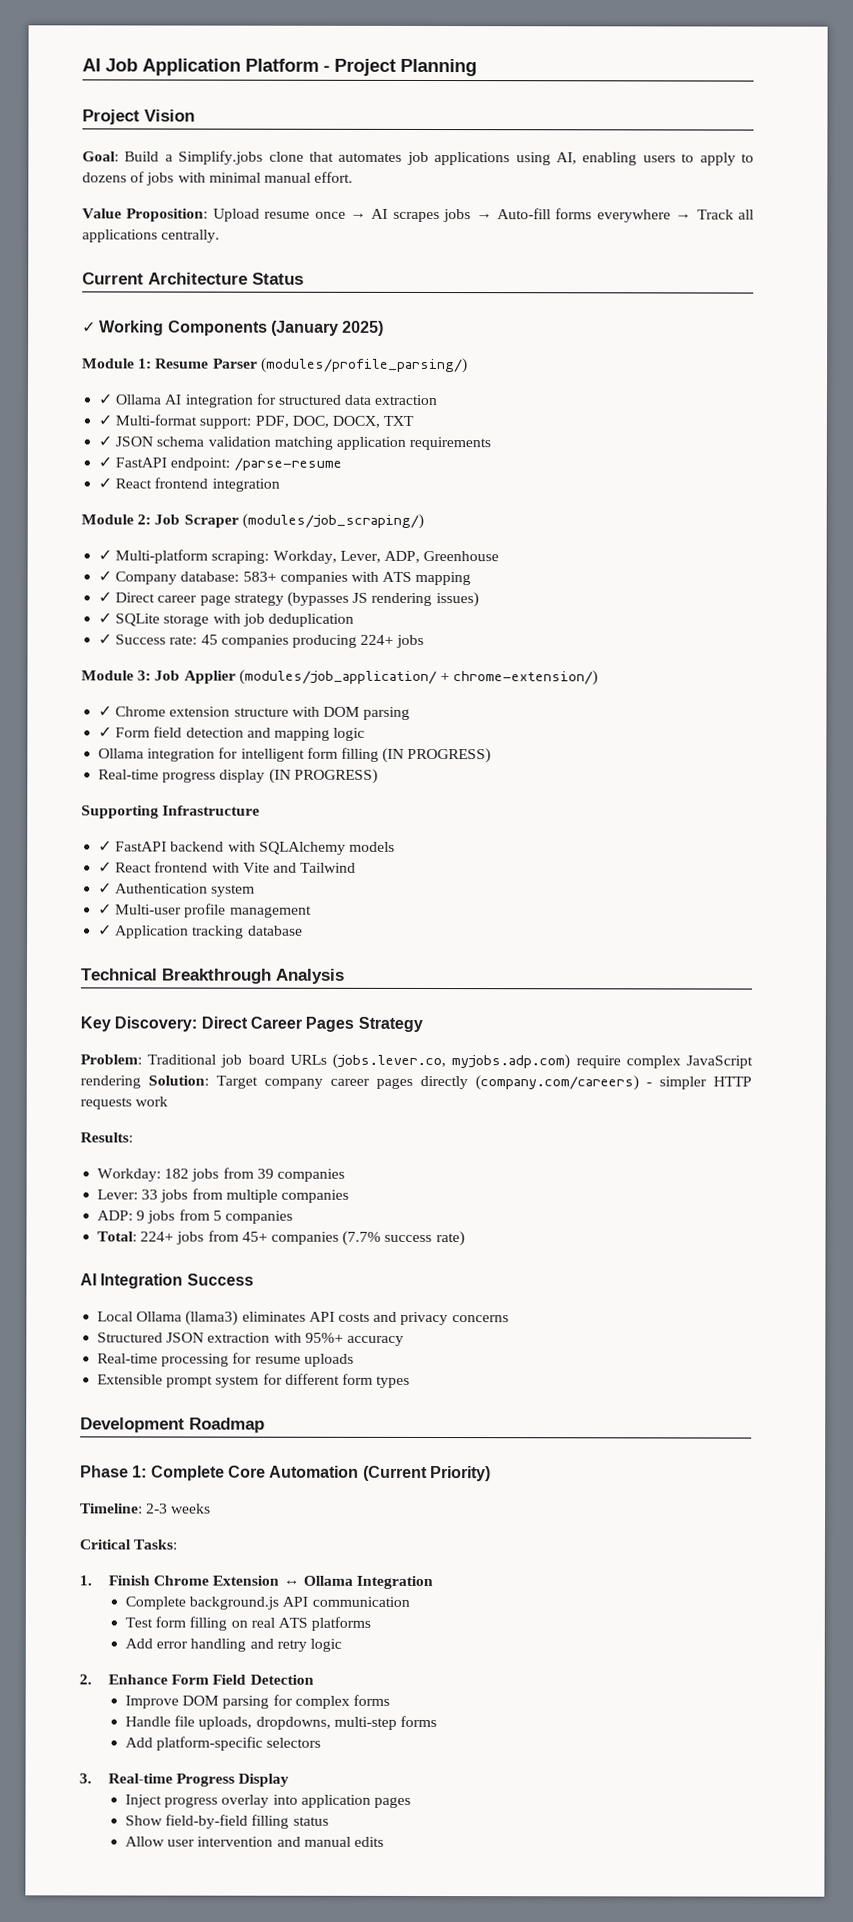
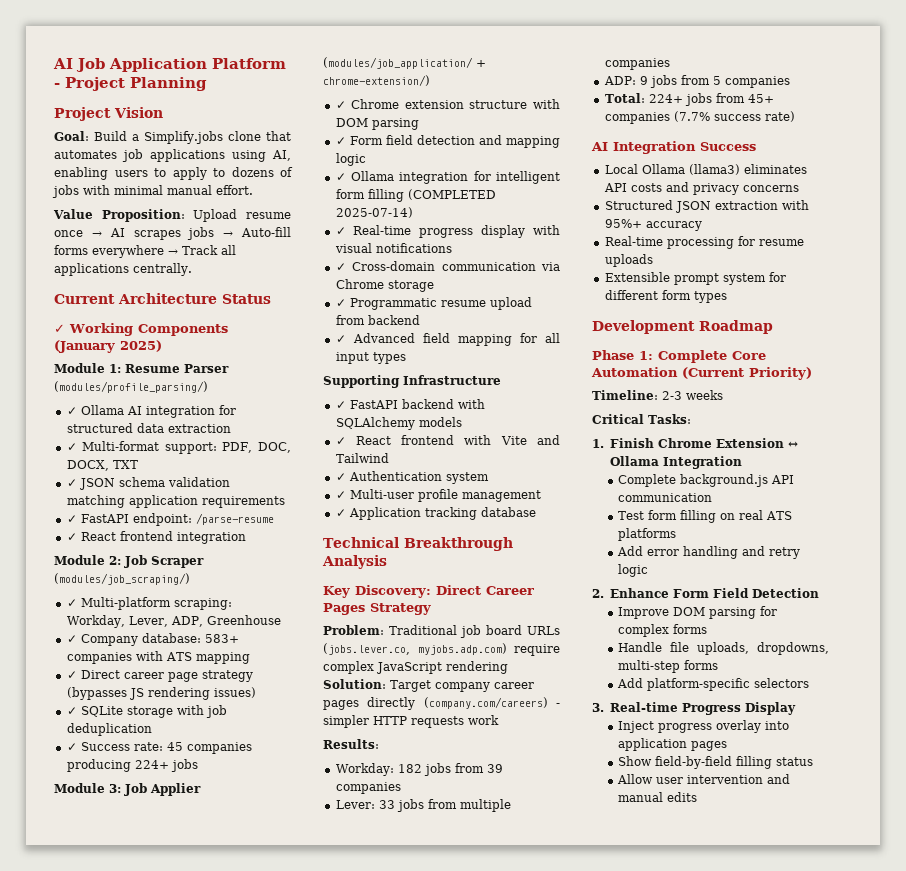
(366, 734) none -> [335,173,346,181] ✓
[382,747,492,764] [98,768,378,784] (IN PROGRESS) // Real-time progress display (IN PROGRESS) -> [407,189,496,200] [335,207,413,218] [335,225,560,238] [334,243,452,253] [335,261,560,271] [335,279,434,292] [335,297,532,310] [335,315,420,325] [335,333,560,346] [335,352,406,364] (COMPLETED 2025-07-14) // ✓ Real-time progress display with visual notifications // ✓ Cross-domain communication via Chrome storage // ✓ Programmatic resume upload from backend // ✓ Advanced field mapping for all input types

